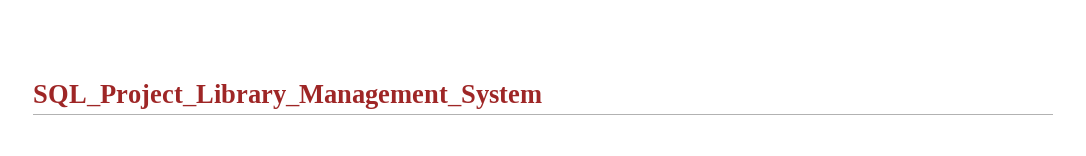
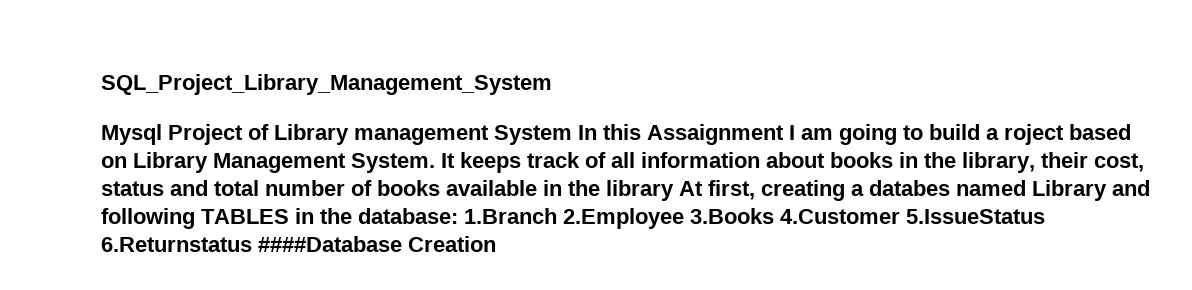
(542, 96) none -> [101,124,1131,145] [101,152,1144,173] [101,180,1150,201] [101,208,1045,229] [101,236,496,252] // Mysql Project of Library management System In this Assaignment I am going to build a roject based on Library Management System. It keeps track of all information about books in the library, their cost, status and total number of books available in the library At first, creating a databes named Library and following TABLES in the database: 1.Branch 2.Employee 3.Books 4.Customer 5.IssueStatus 6.Returnstatus ####Database Creation

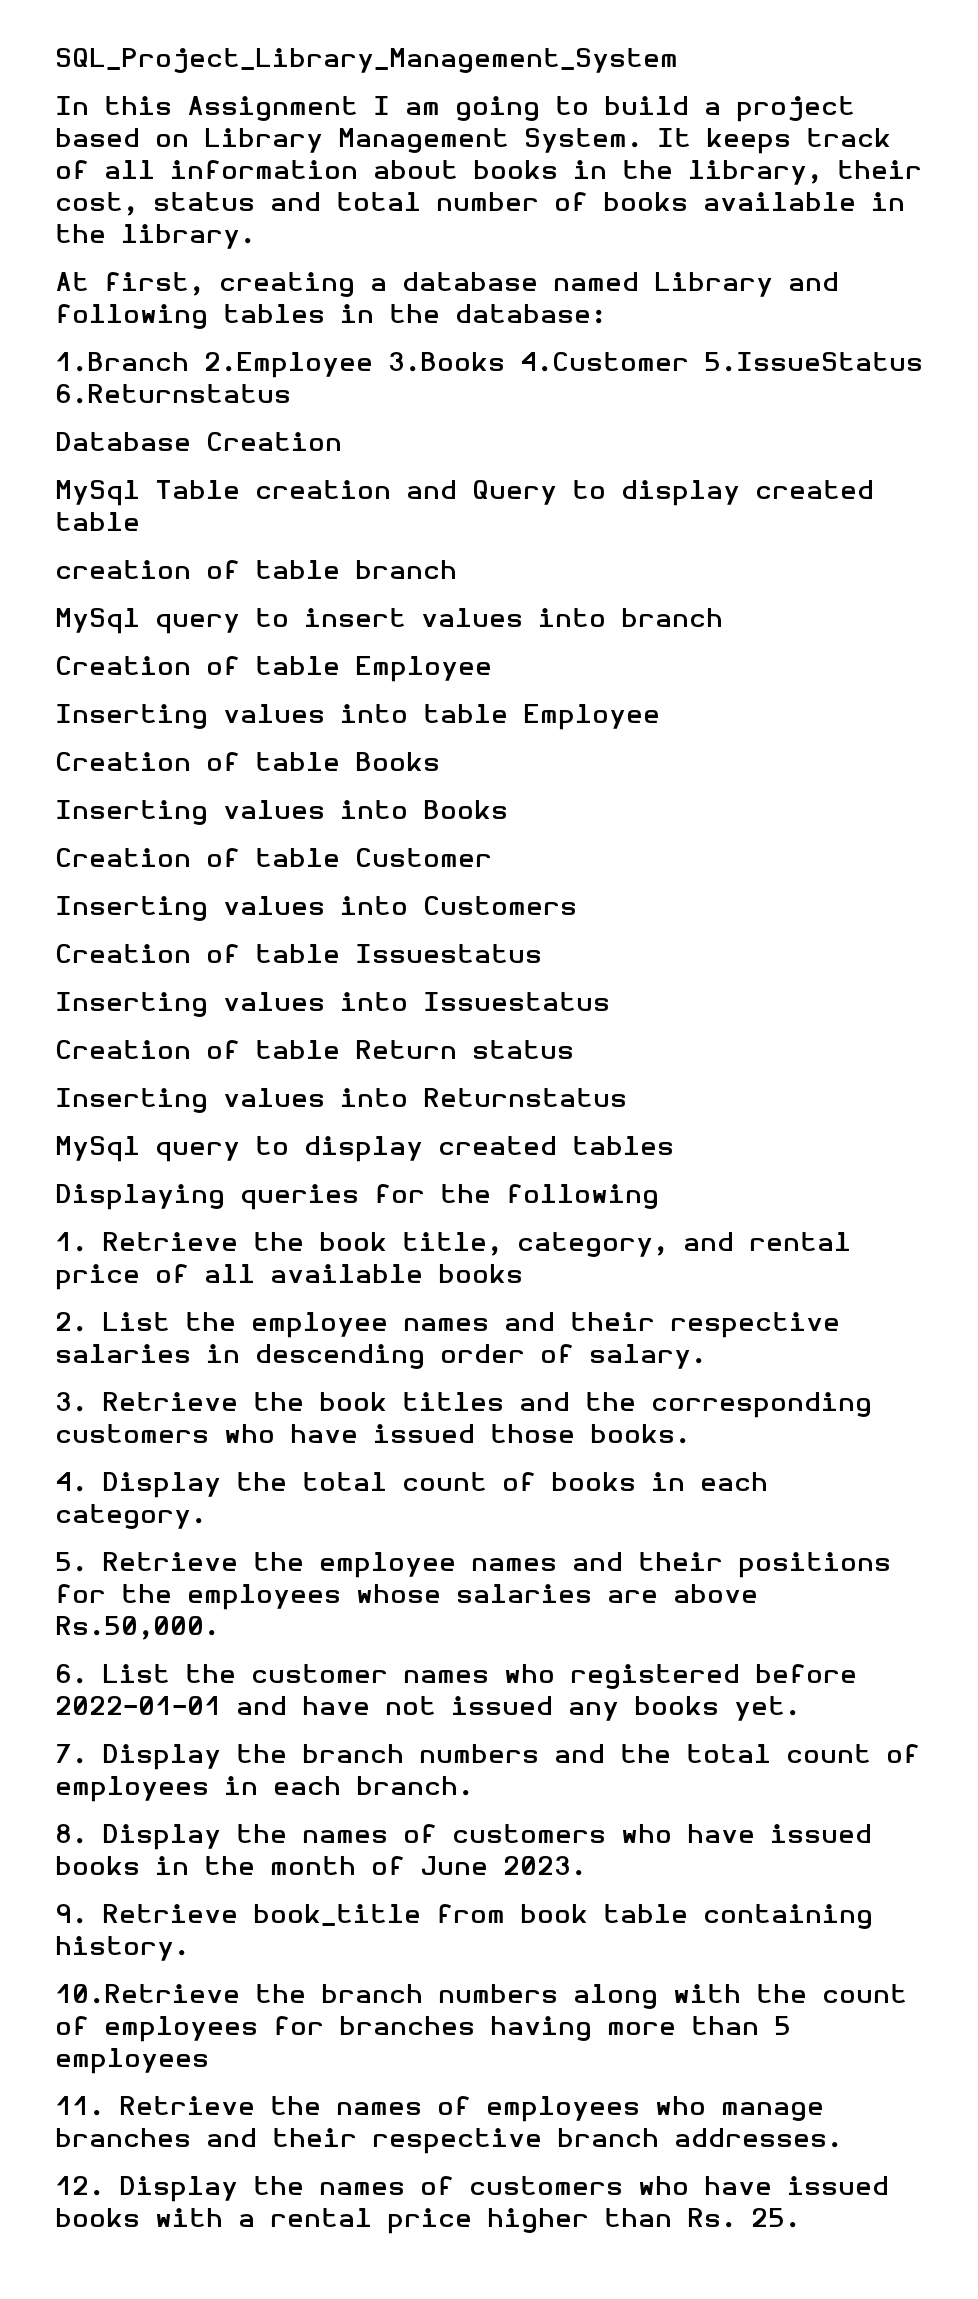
[101,124,572,145] Mysql Project of Library management System -> (678, 60) none
[647,124,784,145] Assaignment -> [187,96,358,121] Assignment
[1004,124,1064,145] roject -> [736,96,855,122] project
[606,180,674,201] library -> [121,224,255,249] library. //
[869,180,950,196] databes -> [402,272,538,291] database
[201,209,289,224] TABLES -> [223,304,325,323] tables
(458, 216) none -> (606, 314) //
[258,236,496,252] ####Database Creation -> [55,432,342,451] [55,480,874,506] [55,512,140,531] [55,560,457,579] [55,608,723,634] [55,656,492,682] [55,704,660,730] [55,752,440,771] [55,800,508,825] [55,848,492,867] [55,896,577,921] [55,944,542,963] [55,992,610,1017] [55,1040,574,1059] [55,1088,627,1113] [55,1136,674,1162] [55,1184,659,1210] [55,1232,851,1257] [55,1264,523,1290] [55,1312,840,1338] [55,1344,706,1369] [55,1392,872,1418] [55,1424,690,1444] [55,1472,768,1498] [55,1504,206,1529] [55,1552,891,1578] [55,1584,758,1610] [55,1616,219,1640] [55,1664,857,1689] [55,1696,800,1721] [55,1744,920,1770] [55,1776,473,1802] [55,1824,872,1850] [55,1856,586,1876] [55,1904,873,1929] [55,1936,189,1961] [55,1984,907,2009] [55,2016,791,2042] [55,2048,209,2074] [55,2096,824,2122] [55,2128,842,2154] [55,2176,889,2202] [55,2208,800,2234] // Database Creation // MySql Table creation and Query to display created table // creation of table branch // MySql query to insert values into branch // Creation of table Employee // Inserting values into table Employee // Creation of table Books // Inserting values into Books // Creation of table Customer // Inserting values into Customers // Creation of table Issuestatus // Inserting values into Issuestatus // Creation of table Return status // Inserting values into Returnstatus // MySql query to display created tables // Displaying queries for the following // 1. Retrieve the book title, category, and rental price of all available books // 2. List the employee names and their respective salaries in descending order of salary. // 3. Retrieve the book titles and the corresponding customers who have issued those books. // 4. Display the total count of books in each category. // 5. Retrieve the employee names and their positions for the employees whose salaries are above Rs.50,000. // 6. List the customer names who registered before 2022-01-01 and have not issued any books yet. // 7. Display the branch numbers and the total count of employees in each branch. // 8. Display the names of customers who have issued books in the month of June 2023. // 9. Retrieve book_title from book table containing history. // 10.Retrieve the branch numbers along with the count of employees for branches having more than 5 employees // 11. Retrieve the names of employees who manage branches and their respective branch addresses. // 12. Display the names of customers who have issued books with a rental price higher than Rs. 25.

